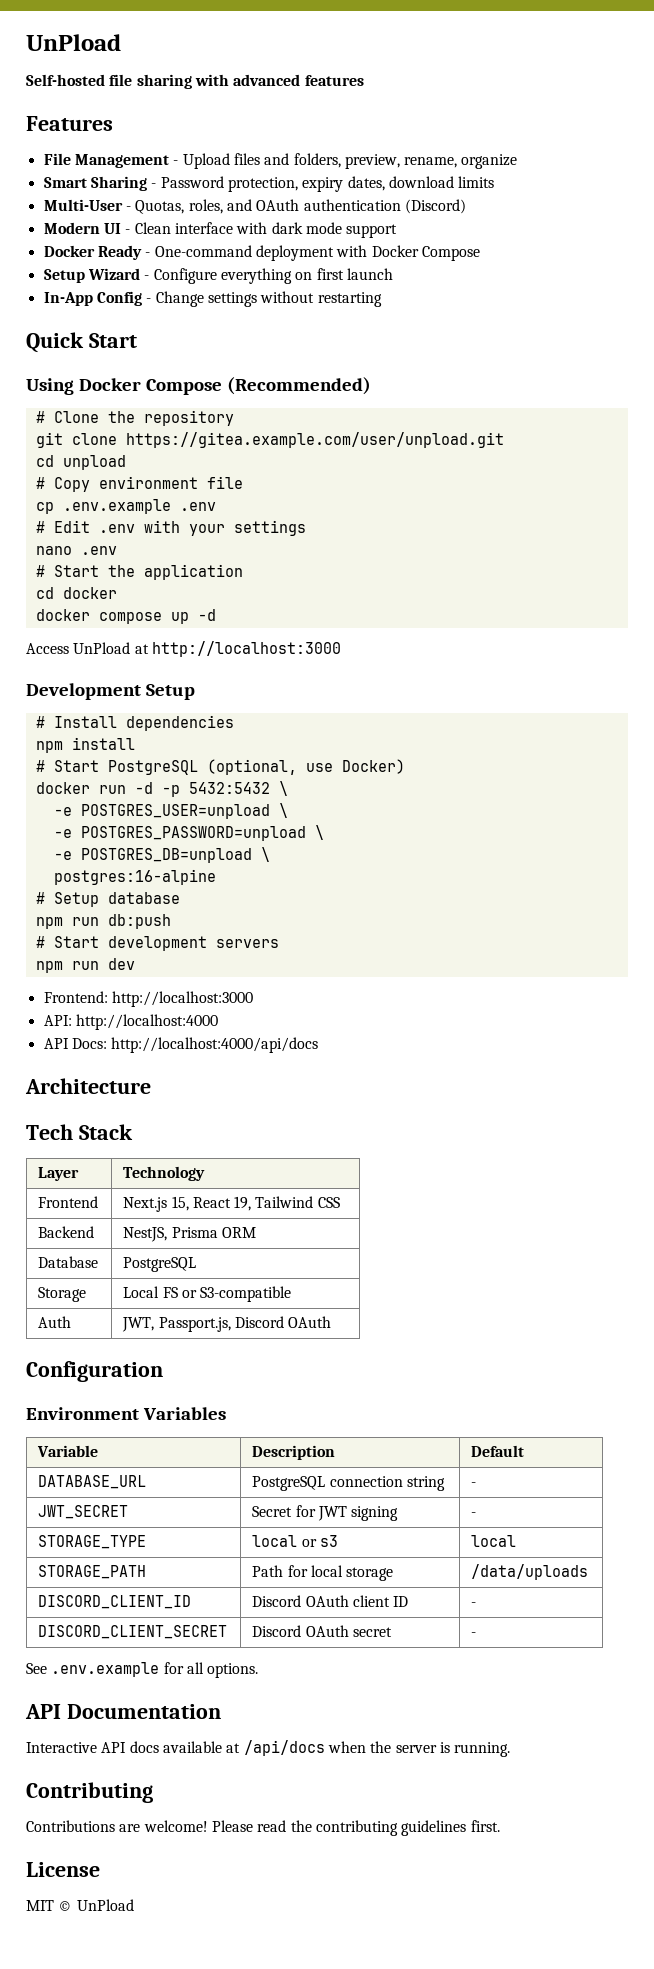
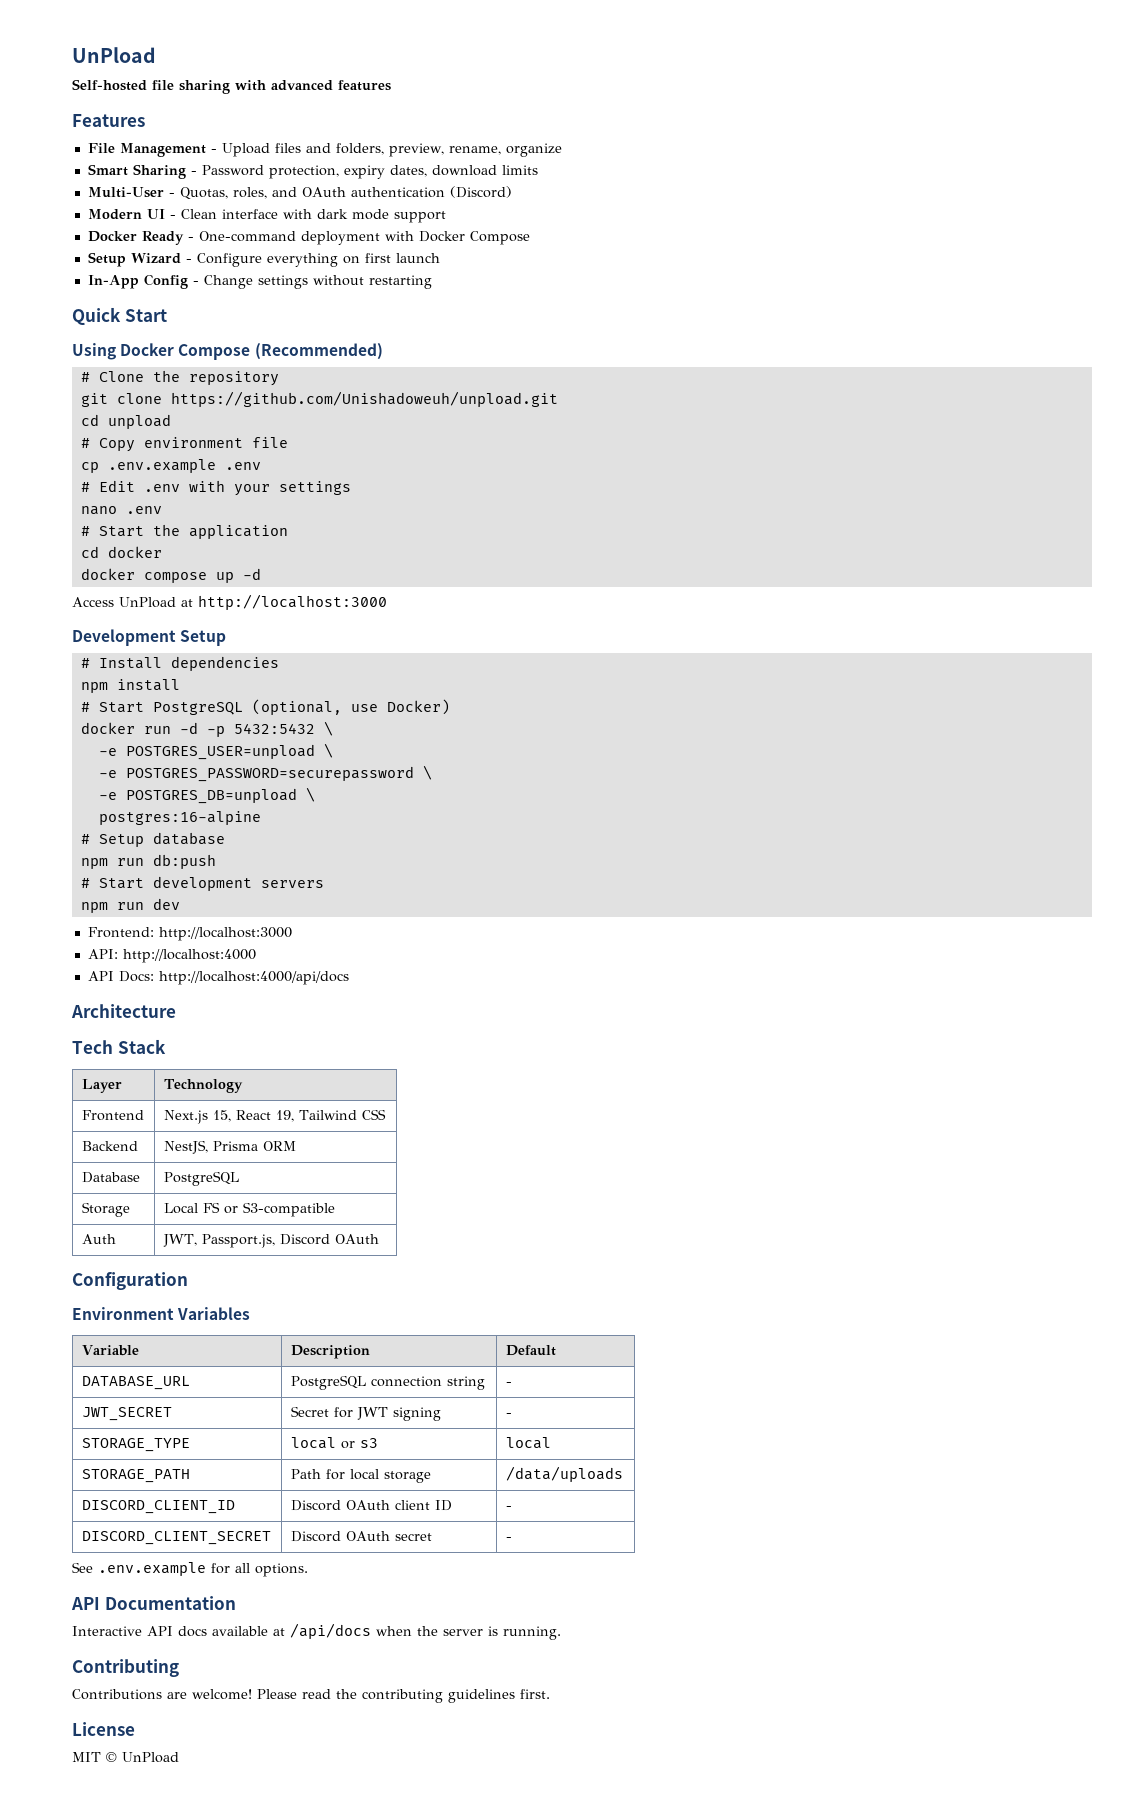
[125,432,504,448] https://gitea.example.com/user/unpload.git -> [170,391,558,407] https://github.com/Unishadoweuh/unpload.git
[80,826,306,841] POSTGRES_PASSWORD=unpload -> [125,766,414,782] POSTGRES_PASSWORD=securepassword

